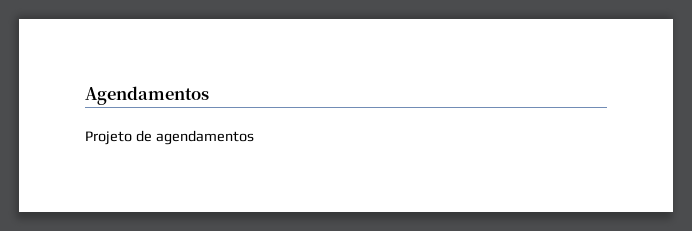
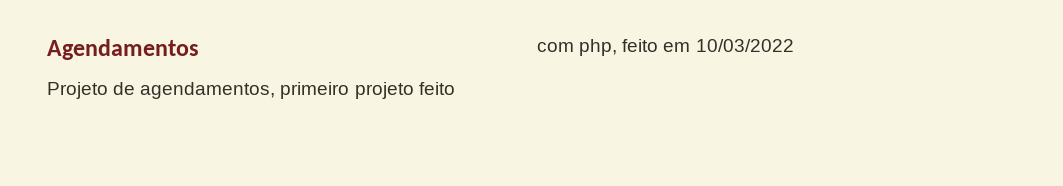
[155,130,254,145] agendamentos -> [140,82,455,99] [537,39,794,56] agendamentos, primeiro projeto feito com php, feito em 10/03/2022

